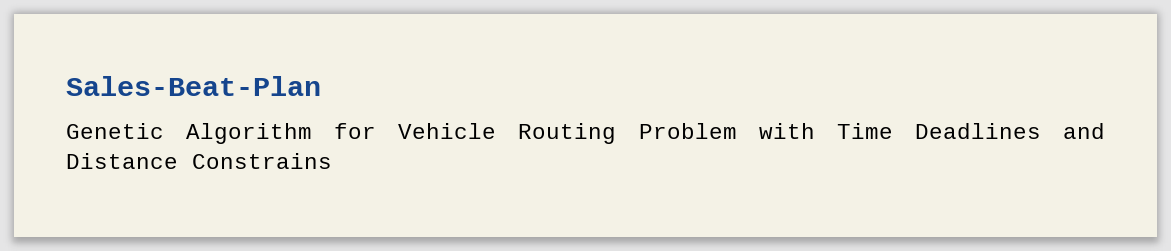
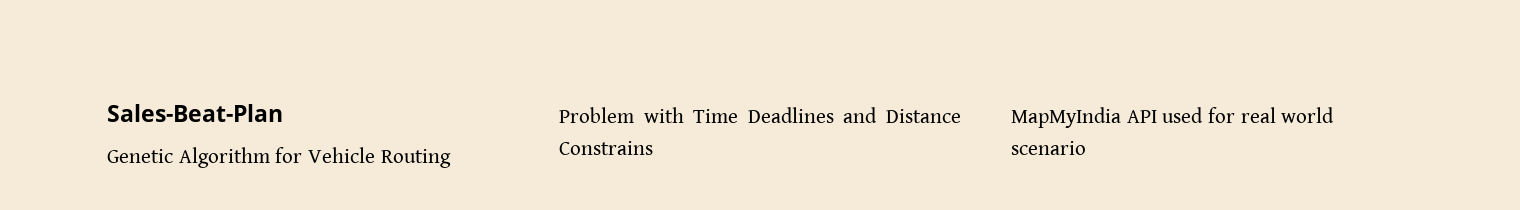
(332, 161) none -> [1011,107,1335,128] [1011,141,1086,155] // MapMyIndia API used for real world scenario

